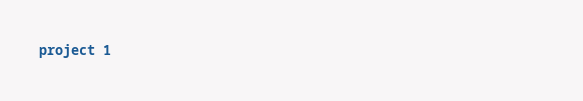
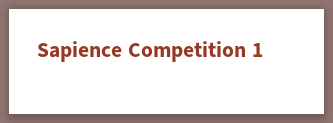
[39,44,95,58] project -> [37,41,246,62] Sapience Competition

